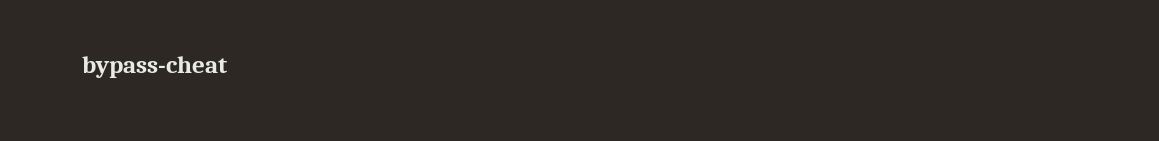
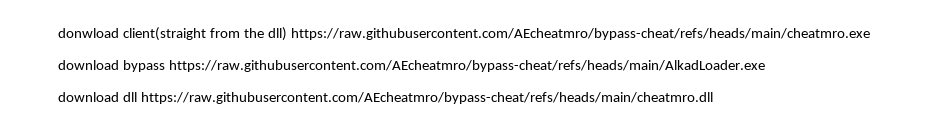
[82,56,228,78] bypass-cheat -> [58,27,870,41] [58,60,765,72] [58,92,713,104] donwload client(straight from the dll) https://raw.githubusercontent.com/AEcheatmro/bypass-cheat/refs/heads/main/cheatmro.exe // download bypass https://raw.githubusercontent.com/AEcheatmro/bypass-cheat/refs/heads/main/AlkadLoader.exe // download dll https://raw.githubusercontent.com/AEcheatmro/bypass-cheat/refs/heads/main/cheatmro.dll

